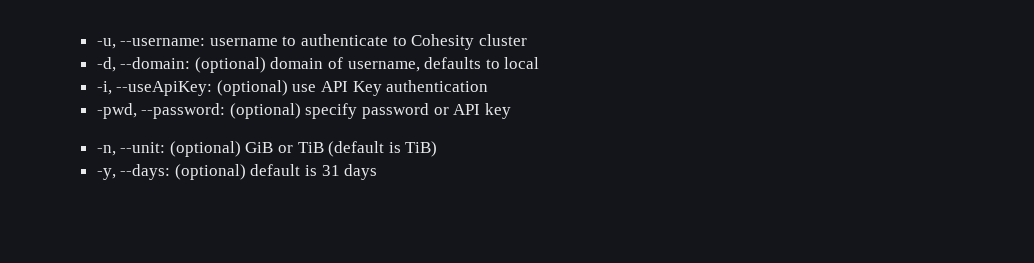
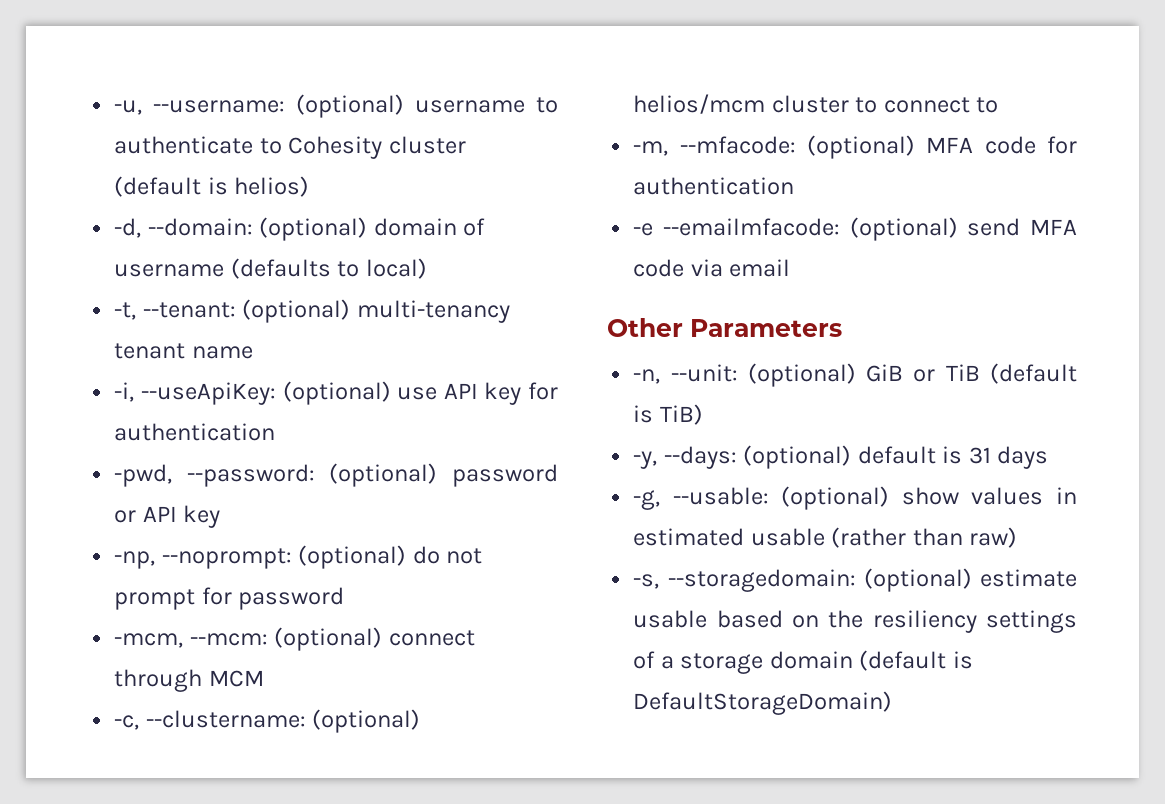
(206, 42) none -> [296,94,405,118] (optional)
(527, 40) none -> [114,176,310,197] (default is helios)
[347,57,540,72] username, defaults to local -> [114,258,427,279] [114,299,510,323] [114,343,253,359] username (defaults to local) // -t, --tenant: (optional) multi-tenancy tenant name
[352,81,382,96] Key -> [484,382,559,405] key for
[305,103,358,119] specify -> (438, 475) none
(511, 111) none -> [114,545,483,569] [114,587,345,610] [114,627,475,651] [114,669,264,692] [114,709,421,733] [633,94,999,114] [633,135,1077,159] [633,177,795,195] [633,217,1077,241] [633,259,791,277] [607,318,842,337] // -np, --noprompt: (optional) do not prompt for password // -mcm, --mcm: (optional) connect through MCM // -c, --clustername: (optional) helios/mcm cluster to connect to // -m, --mfacode: (optional) MFA code for authentication // -e --emailmfacode: (optional) send MFA code via email // Other Parameters
(378, 172) none -> [633,486,1077,510] [633,527,1018,548] [633,568,1077,592] [633,610,1077,633] [633,650,973,674] [633,691,893,715] // -g, --usable: (optional) show values in estimated usable (rather than raw) // -s, --storagedomain: (optional) estimate usable based on the resiliency settings of a storage domain (default is DefaultStorageDomain)

